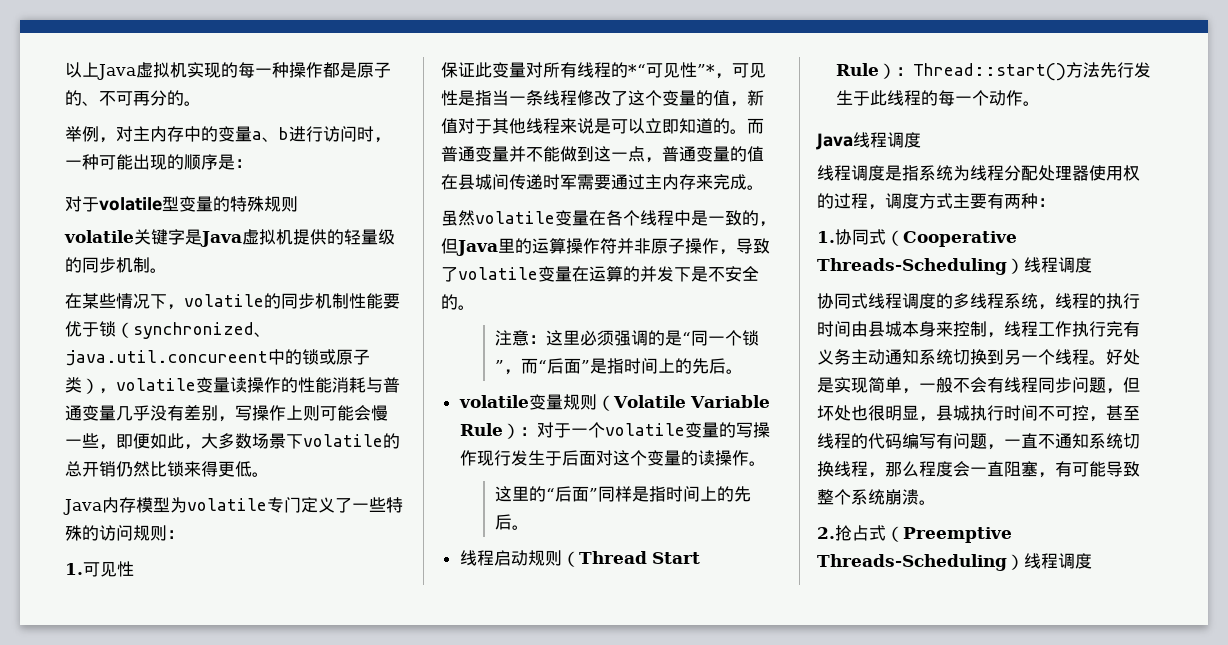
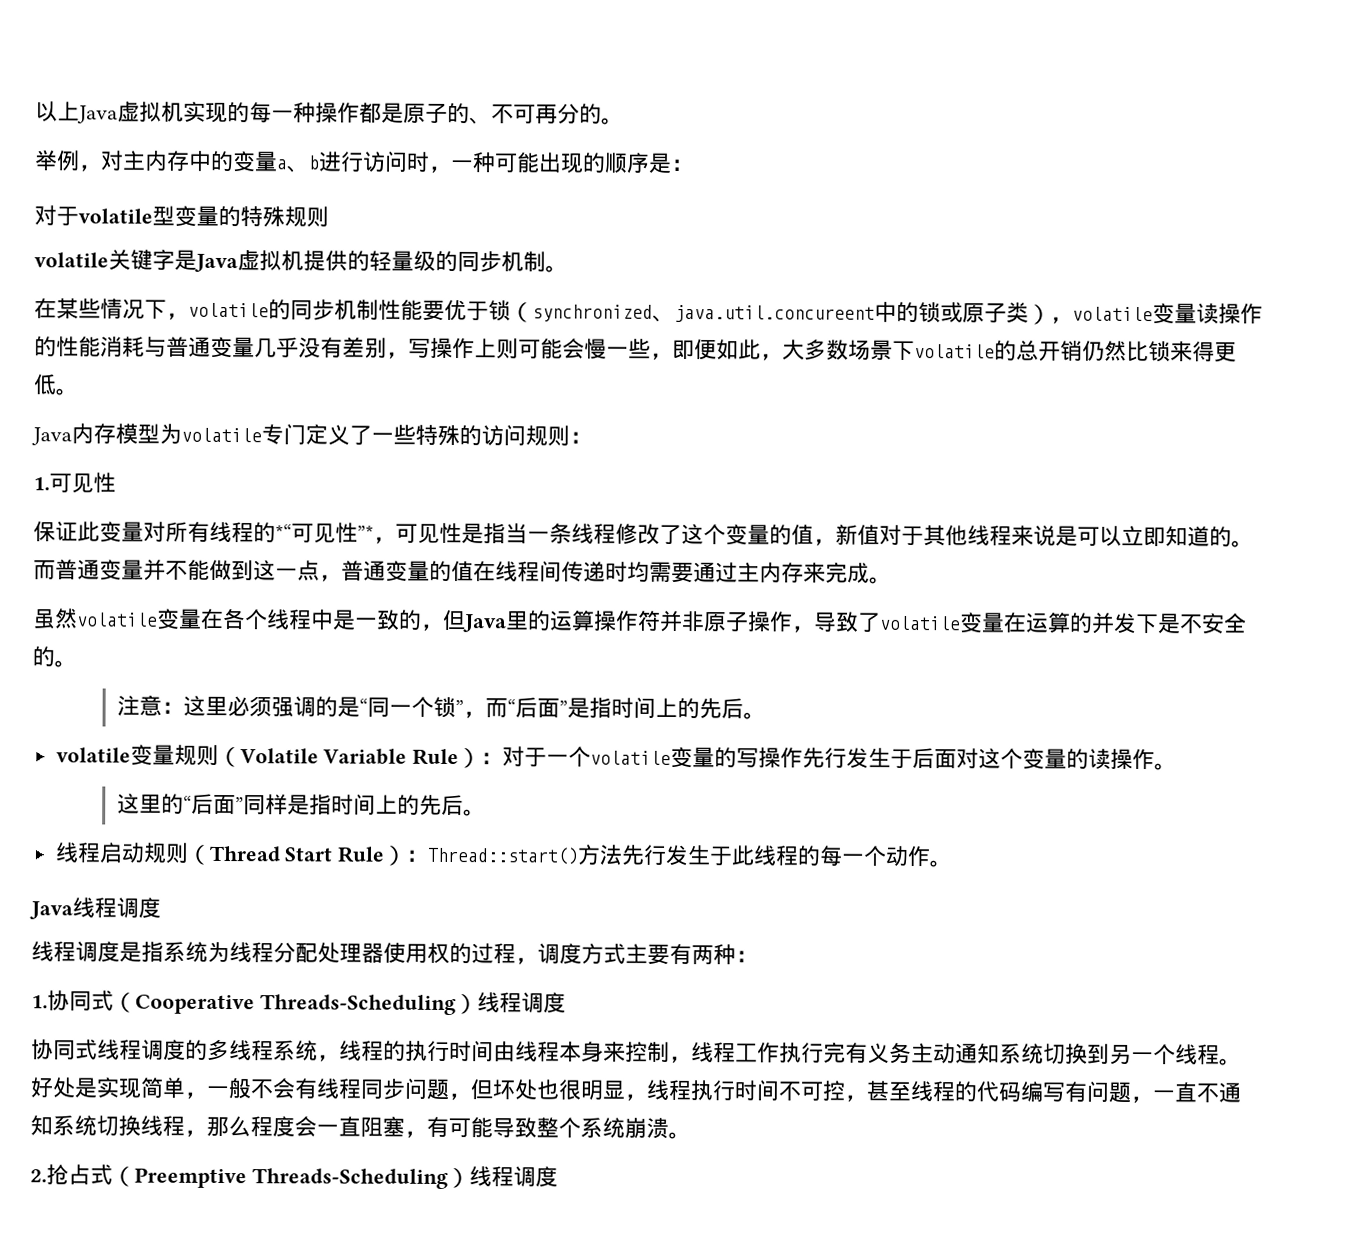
[458,174,492,190] 县城 -> [495,561,540,583] 线程
[560,174,577,190] 军 -> [627,561,650,582] 均
[476,450,494,466] 现 -> [802,747,826,768] 先
[868,321,902,337] 县城 -> [515,1041,560,1063] 线程
[936,405,970,421] 县城 -> [646,1079,692,1101] 线程

